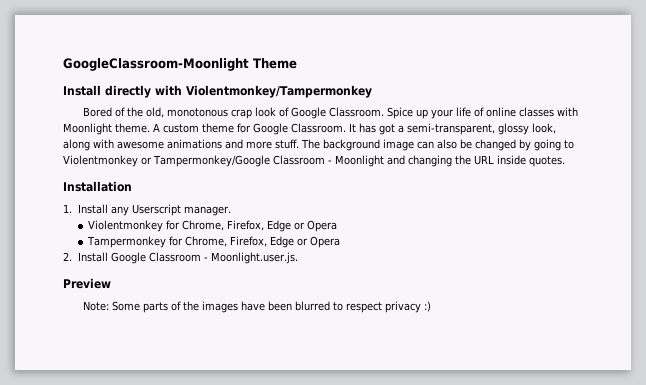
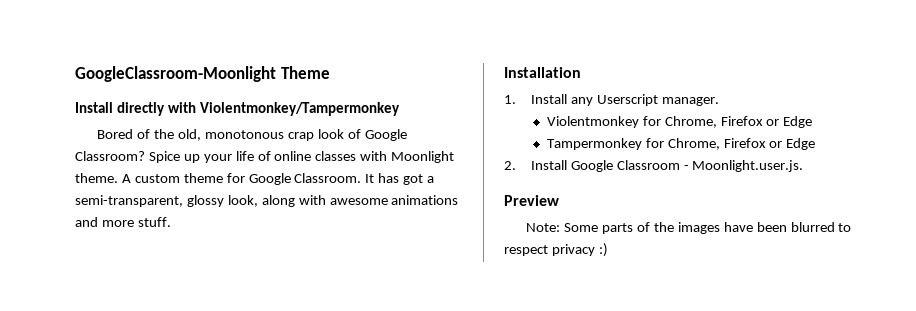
[328,107,384,117] Classroom. -> [75,151,145,161] Classroom?
[301,139,574,151] [63,155,565,167] The background image can also be changed by going to Violentmonkey or Tampermonkey/Google Classroom - Moonlight and changing the URL inside quotes. -> (171, 222) none
[227,220,338,232] Firefox, Edge or Opera -> [720,116,813,128] Firefox or Edge
[230,236,341,248] Firefox, Edge or Opera -> [723,138,816,150] Firefox or Edge

